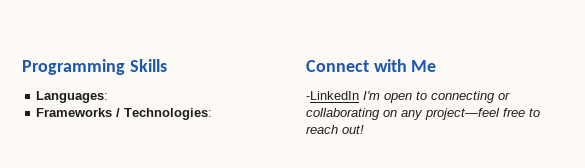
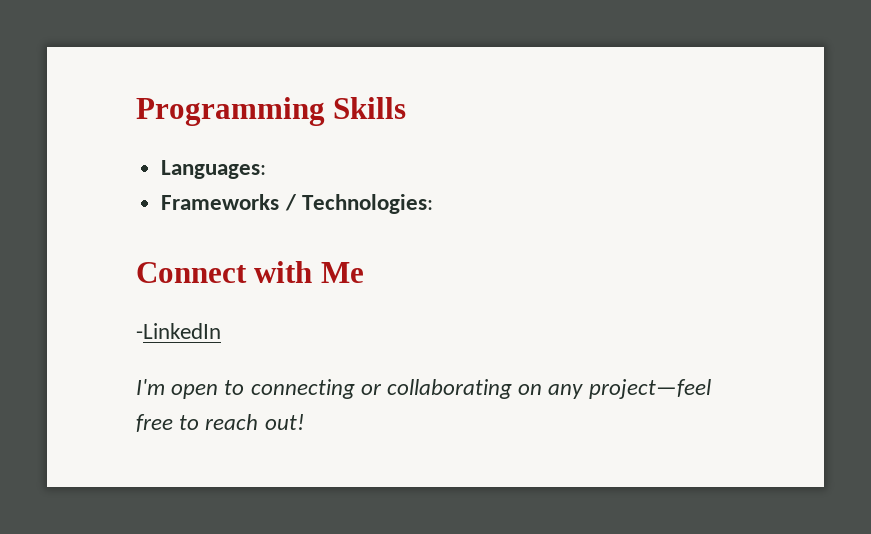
(359, 95) none -> (221, 331) //

